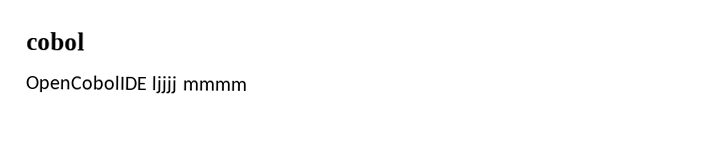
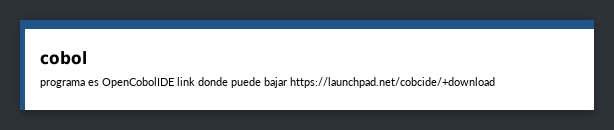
[25,74,247,94] OpenCobolIDE ljjjj mmmm -> [40,77,495,88] programa es OpenCobolIDE link donde puede bajar https://launchpad.net/cobcide/+download

